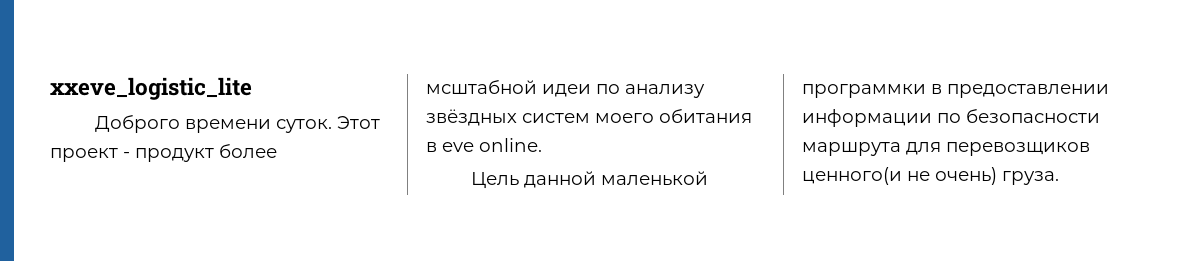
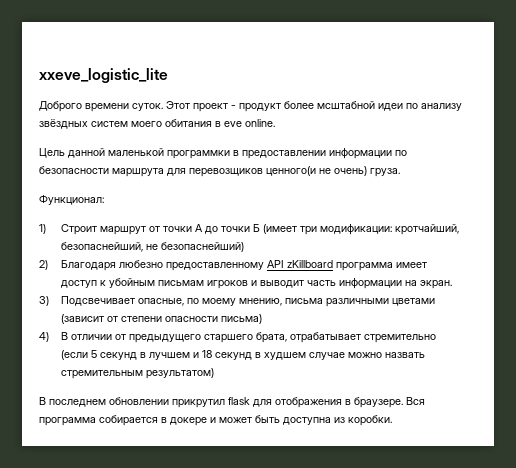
(1059, 178) none -> [39,195,104,205] [39,224,459,235] [60,242,244,252] [39,260,427,271] [60,278,452,289] [39,296,435,307] [60,314,262,324] [39,332,436,343] [60,350,425,360] [60,368,214,379] [39,397,425,408] [39,415,392,426] // Функционал: // 1) Строит маршрут от точки А до точки Б (имеет три модификации: кротчайший, безопаснейший, не безопаснейший) // 2) Благодаря любезно предоставленному API zKillboard программа имеет доступ к убойным письмам игроков и выводит часть информации на экран. // 3) Подсвечивает опасные, по моему мнению, письма различными цветами (зависит от степени опасности письма) // 4) В отличии от предыдущего старшего брата, отрабатывает стремительно (если 5 секунд в лучшем и 18 секунд в худшем случае можно назвать стремительным результатом) // В последнем обновлении прикрутил flask для отображения в браузере. Вся программа собирается в докере и может быть доступна из коробки.

